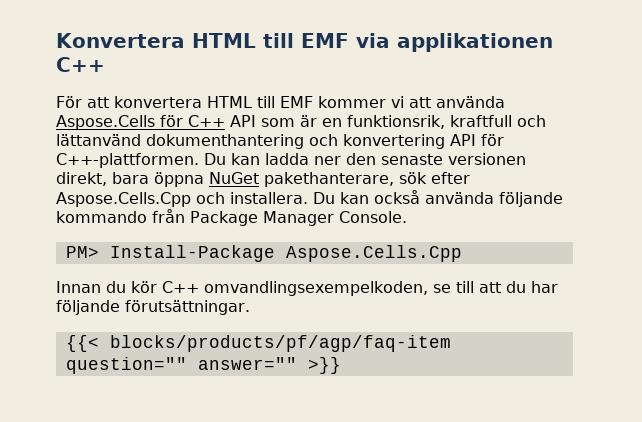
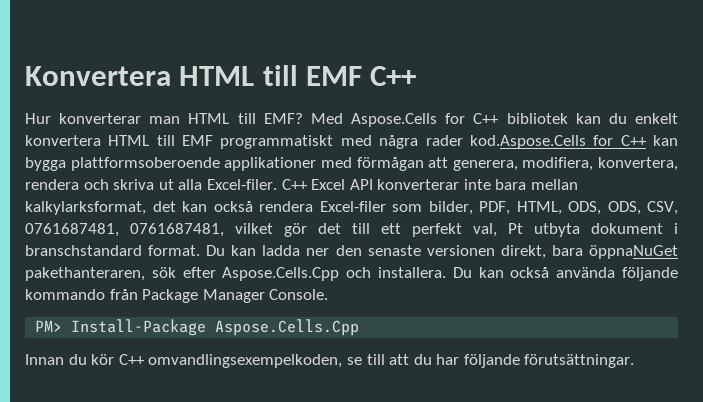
[356,33,553,52] via applikationen -> (363, 76) none
[56,96,505,108] [56,115,546,130] [56,134,504,149] [56,153,199,168] För att konvertera HTML till EMF kommer vi att använda Aspose.Cells för C++ API som är en funktionsrik, kraftfull och lättanvänd dokumenthantering och konvertering API för C++-plattformen. -> [25,113,678,127] [25,135,679,149] [25,157,678,171] [25,179,579,190] [25,201,678,215] [25,223,678,237] [25,245,201,256] Hur konverterar man HTML till EMF? Med Aspose.Cells for C++ bibliotek kan du enkelt konvertera HTML till EMF programmatiskt med några rader kod.Aspose.Cells for C++ kan bygga plattformsoberoende applikationer med förmågan att generera, modifiera, konvertera, rendera och skriva ut alla Excel-filer. C++ Excel API konverterar inte bara mellan kalkylarksformat, det kan också rendera Excel-filer som bilder, PDF, HTML, ODS, ODS, CSV, 0761687481, 0761687481, vilket gör det till ett perfekt val, Pt utbyta dokument i branschstandard format.
[154,172,394,187] öppna NuGet pakethanterare, -> [589,245,678,259] [25,267,145,281] öppnaNuGet pakethanteraren,
[65,335,451,352] [65,357,341,374] // {{< blocks/products/pf/agp/faq-item question="" answer="" >}} -> (635, 361) none

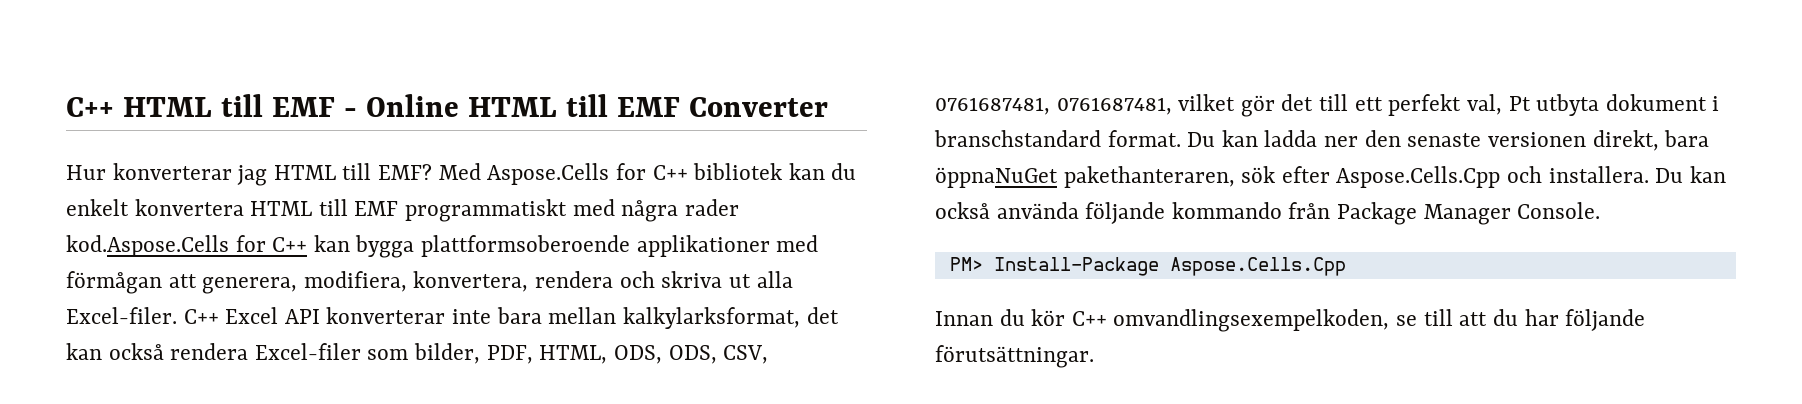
[25,65,417,86] Konvertera HTML till EMF C++ -> [66,94,829,117] C++ HTML till EMF - Online HTML till EMF Converter
[149,116,181,124] man -> [237,165,268,186] jag

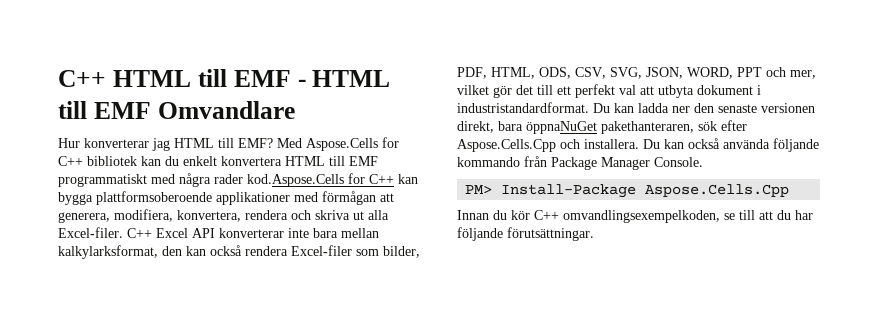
[366,94,829,117] Online HTML till EMF Converter -> [312,70,391,87] [58,101,295,119] HTML till EMF Omvandlare
[806,307,839,324] det -> [162,246,182,256] den
[668,345,769,364] [935,97,1172,115] ODS, CSV, 0761687481, 0761687481, -> [575,67,816,79] CSV, SVG, JSON, WORD, PPT och mer,
[1466,94,1531,115] val, Pt -> [619,85,654,95] val att
[934,130,1181,147] branschstandard format. -> [457,102,589,113] industristandardformat.

